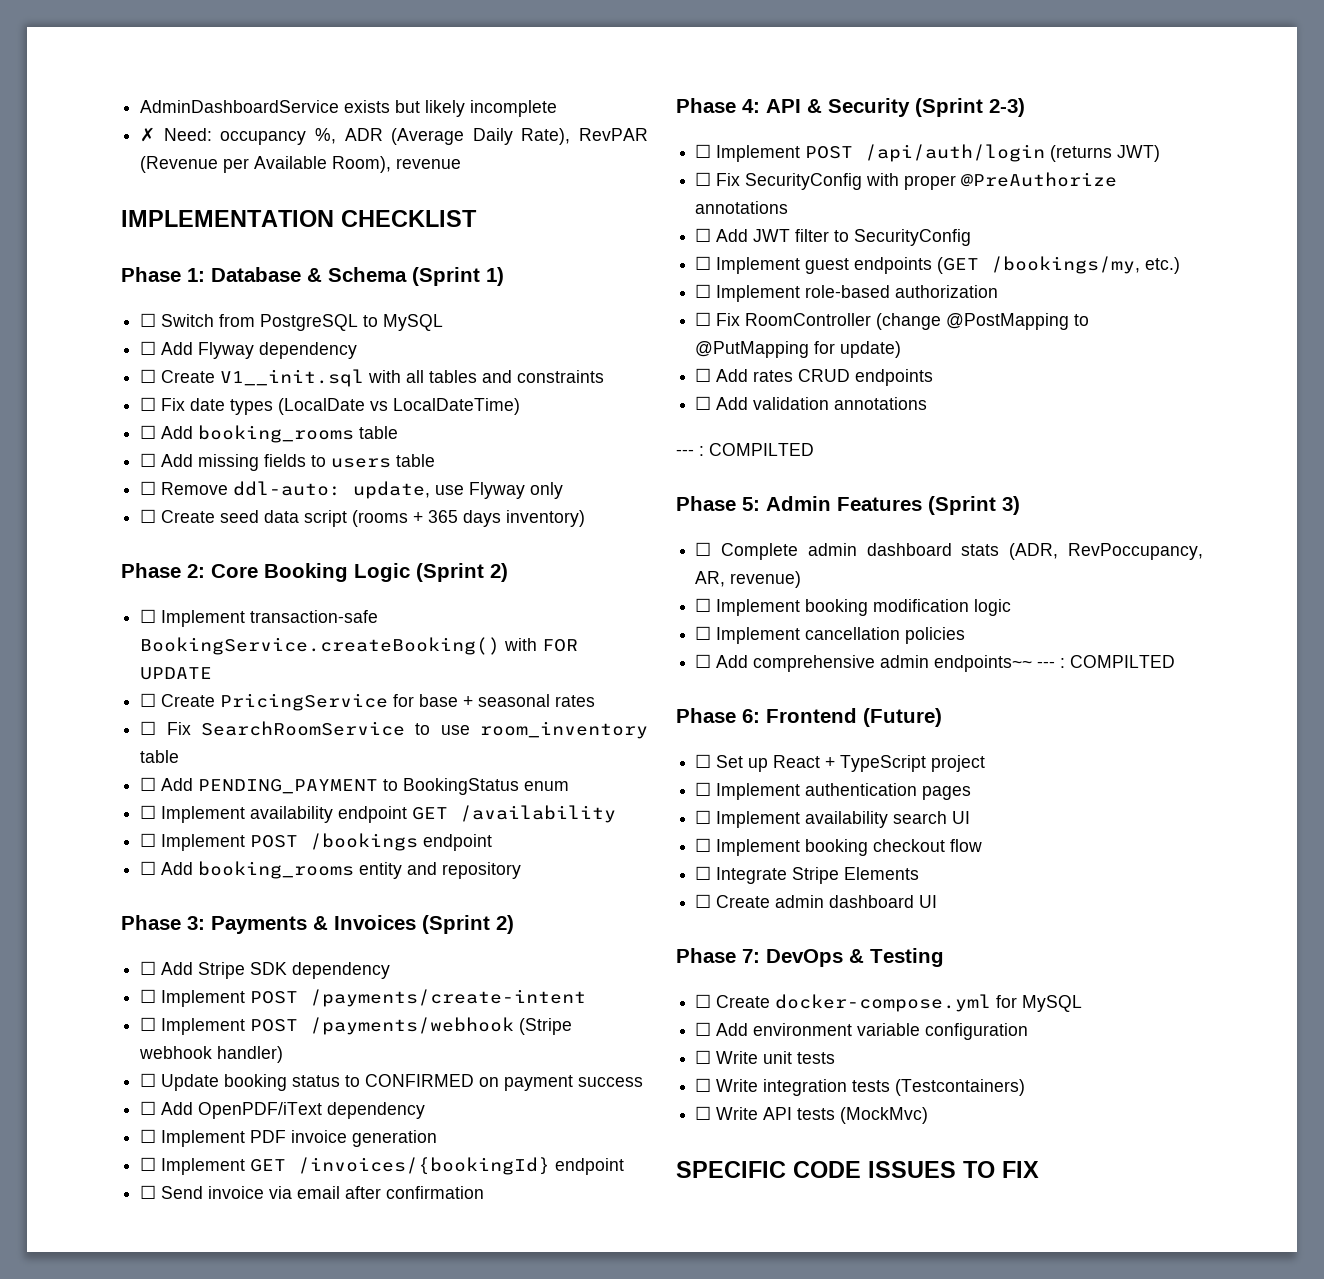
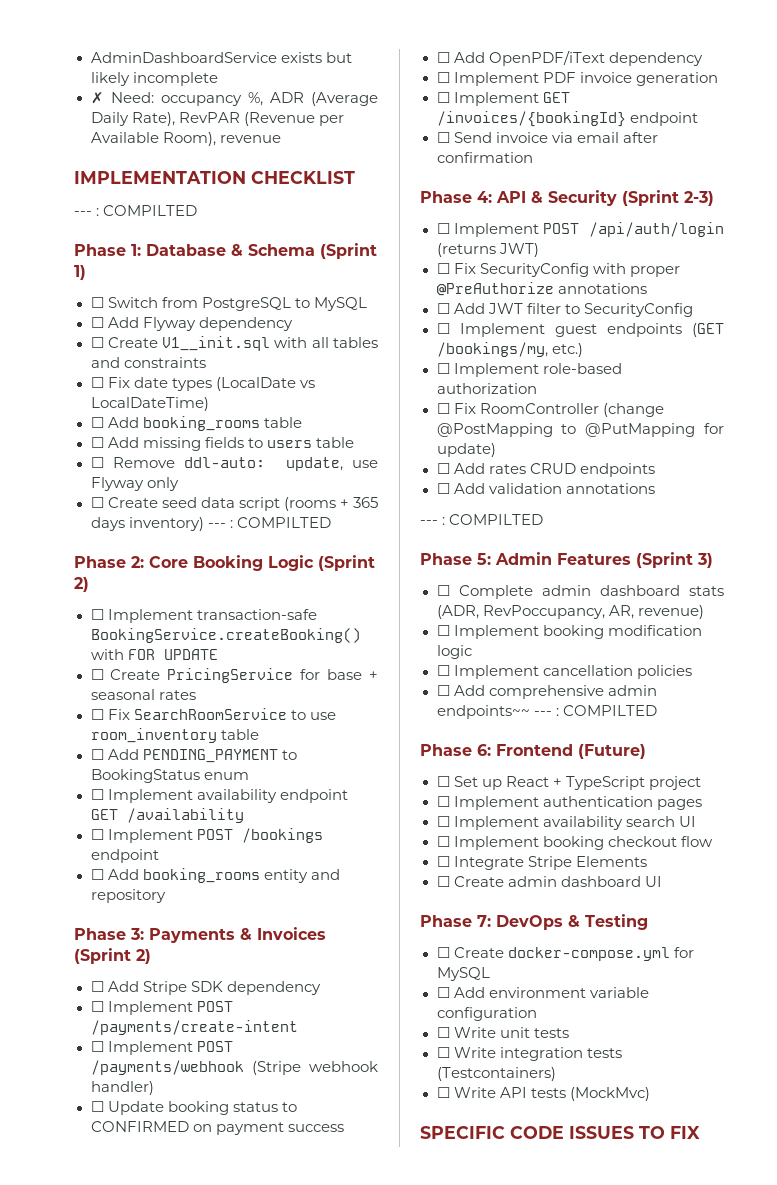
(477, 218) none -> [74,205,198,216] // --- : COMPILTED
(586, 518) none -> [207,517,331,528] --- : COMPILTED

